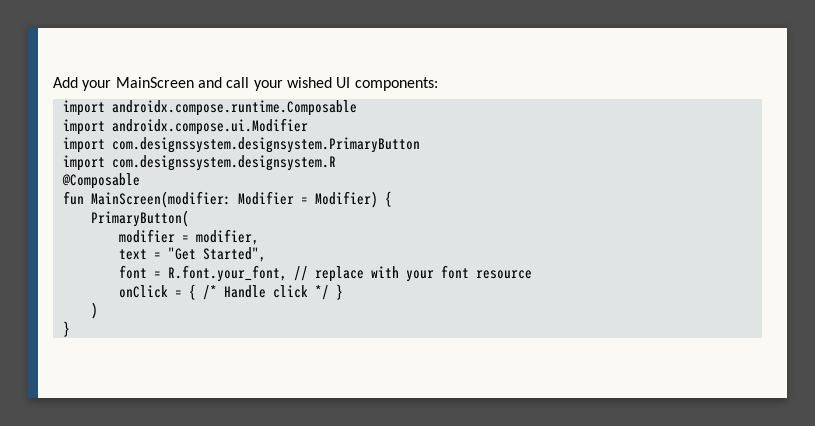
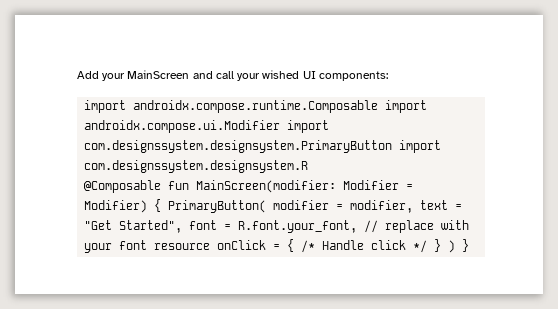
(357, 108) // -> (379, 106) none
(308, 126) // -> (281, 126) none
(420, 145) // -> (393, 146) none
(140, 181) // -> (162, 186) none
(392, 199) // -> (162, 205) none
(189, 218) // -> (267, 206) none
(259, 237) // -> (414, 206) none
(266, 254) // -> (183, 226) none
(532, 274) // -> (211, 246) none
(343, 292) // -> (442, 245) none
(98, 310) // -> (456, 246) none

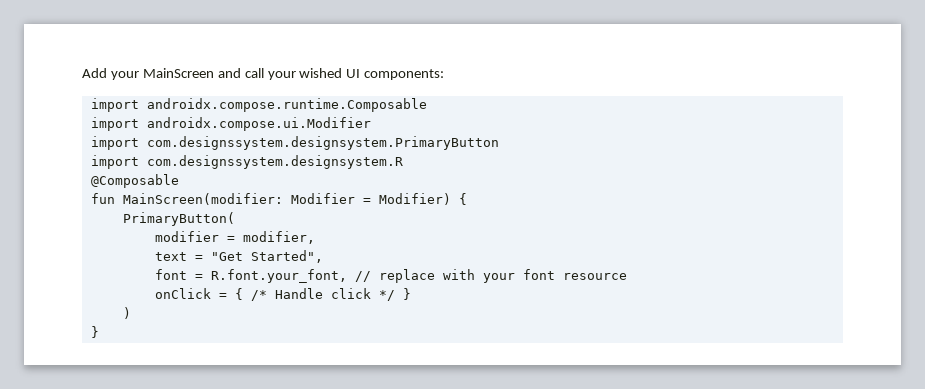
(379, 106) none -> (427, 105) //
(281, 126) none -> (371, 124) //
(393, 146) none -> (499, 143) //
(162, 186) none -> (179, 181) //
(162, 205) none -> (467, 199) //
(267, 206) none -> (235, 219) //
(414, 206) none -> (315, 237) //
(183, 226) none -> (323, 256) //
(211, 246) none -> (627, 276) //
(442, 245) none -> (411, 294) //
(456, 246) none -> (131, 313) //

